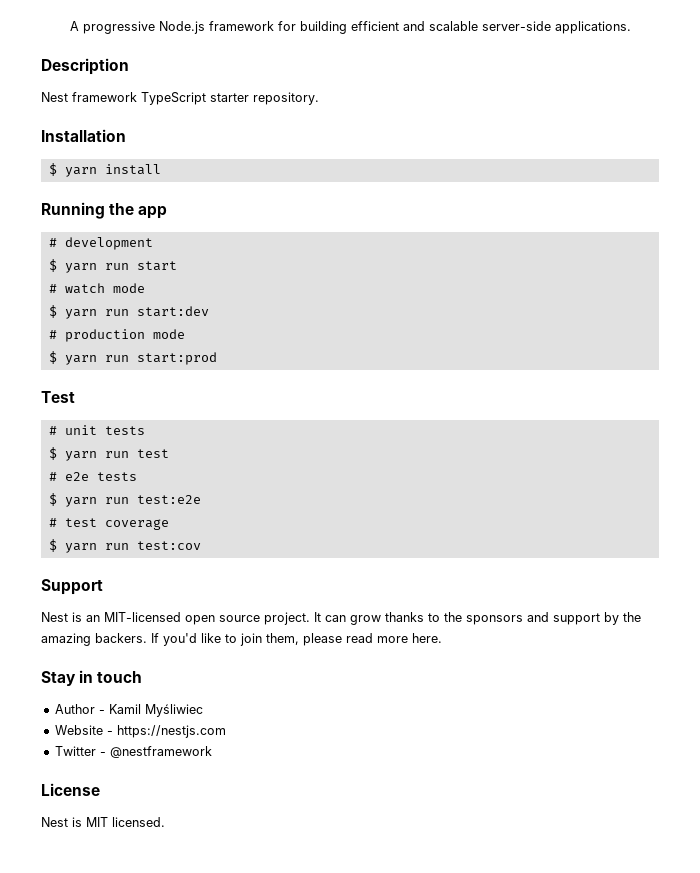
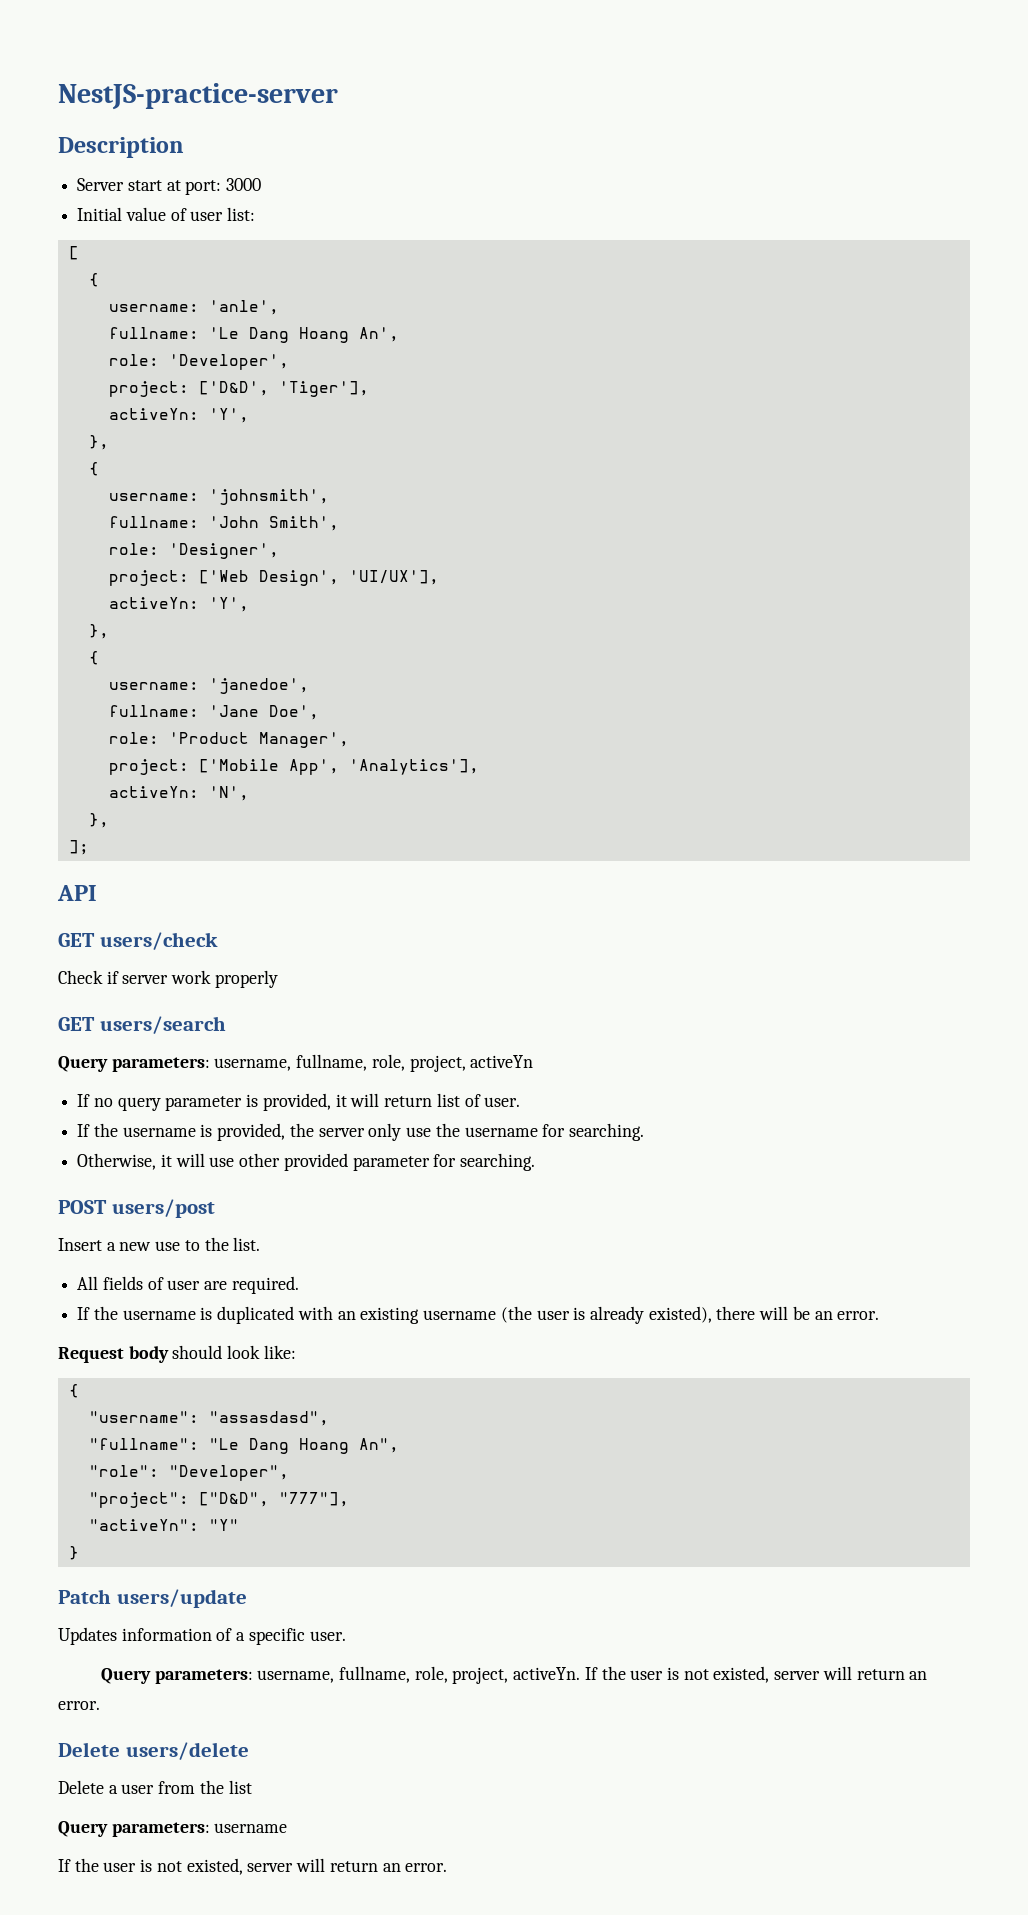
[69,21,631,34] [41,58,129,75] [41,92,319,105] [41,129,126,142] [48,163,161,177] [41,202,168,219] [48,237,153,250] [48,259,177,273] [48,283,145,294] [48,305,209,319] [48,329,185,342] [48,351,217,365] [41,391,75,403] [48,425,145,435] [48,447,169,461] [48,472,137,481] [48,493,201,507] [48,518,169,530] [48,539,201,553] [41,579,103,595] [41,612,641,625] [41,633,442,646] [41,670,143,686] [54,704,203,717] [54,725,226,738] [54,746,212,758] [41,783,100,796] [41,817,165,827] A progressive Node.js framework for building efficient and scalable server-side applications. // Description // Nest framework TypeScript starter repository. // Installation // $ yarn install // Running the app // # development // $ yarn run start // # watch mode // $ yarn run start:dev // # production mode // $ yarn run start:prod // Test // # unit tests // $ yarn run test // # e2e tests // $ yarn run test:e2e // # test coverage // $ yarn run test:cov // Support // Nest is an MIT-licensed open source project. It can grow thanks to the sponsors and support by the amazing backers. If you'd like to join them, please read more here. // Stay in touch // Author - Kamil Myśliwiec // Website - https://nestjs.com // Twitter - @nestframework // License // Nest is MIT licensed. -> [58,83,338,110] [58,137,184,158] [77,178,262,195] [77,207,256,221] [68,246,79,260] [88,273,99,287] [108,300,279,315] [108,327,399,343] [108,354,289,370] [108,381,369,397] [108,408,249,423] [88,435,109,450] [88,462,99,476] [108,489,329,505] [108,516,339,531] [108,543,279,559] [108,570,439,586] [108,597,249,612] [88,624,109,639] [88,651,99,665] [108,678,309,694] [108,705,319,720] [108,732,349,748] [108,759,479,775] [108,786,249,801] [88,813,109,828] [68,840,89,855] [57,885,97,901] [58,932,218,950] [58,970,278,988] [58,1016,226,1034] [58,1054,534,1072] [77,1093,521,1111] [77,1123,644,1141] [77,1153,536,1171] [58,1199,215,1218] [58,1237,261,1251] [77,1276,299,1294] [77,1306,880,1324] [58,1345,296,1363] [68,1384,79,1398] [88,1411,329,1426] [88,1438,399,1454] [88,1465,289,1481] [88,1492,349,1508] [88,1519,239,1531] [68,1546,79,1560] [58,1589,247,1608] [58,1627,346,1645] [100,1666,928,1684] [58,1701,100,1710] [58,1742,249,1760] [58,1780,252,1794] [58,1821,288,1837] [58,1858,448,1875] NestJS-practice-server // Description // Server start at port: 3000 // Initial value of user list: // [ // { // username: 'anle', // fullname: 'Le Dang Hoang An', // role: 'Developer', // project: ['D&D', 'Tiger'], // activeYn: 'Y', // }, // { // username: 'johnsmith', // fullname: 'John Smith', // role: 'Designer', // project: ['Web Design', 'UI/UX'], // activeYn: 'Y', // }, // { // username: 'janedoe', // fullname: 'Jane Doe', // role: 'Product Manager', // project: ['Mobile App', 'Analytics'], // activeYn: 'N', // }, // ]; // API // GET users/check // Check if server work properly // GET users/search // Query parameters: username, fullname, role, project, activeYn // If no query parameter is provided, it will return list of user. // If the username is provided, the server only use the username for searching. // Otherwise, it will use other provided parameter for searching. // POST users/post // Insert a new use to the list. // All fields of user are required. // If the username is duplicated with an existing username (the user is already existed), there will be an error. // Request body should look like: // { // "username": "assasdasd", // "fullname": "Le Dang Hoang An", // "role": "Developer", // "project": ["D&D", "777"], // "activeYn": "Y" // } // Patch users/update // Updates information of a specific user. // Query parameters: username, fullname, role, project, activeYn. If the user is not existed, server will return an error. // Delete users/delete // Delete a user from the list // Query parameters: username // If the user is not existed, server will return an error.

